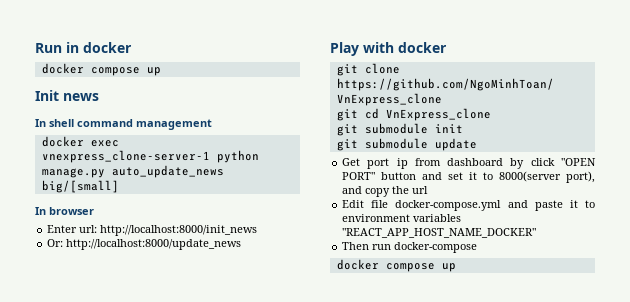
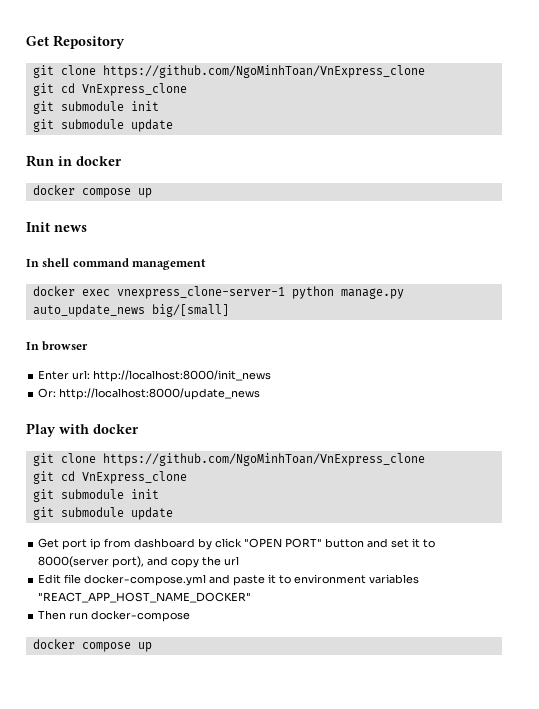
(35, 48) none -> [26,35,125,49] [32,65,425,78] [32,83,187,96] [32,101,159,114] [32,119,173,132] Get Repository // git clone https://github.com/NgoMinhToan/VnExpress_clone // git cd VnExpress_clone // git submodule init // git submodule update //

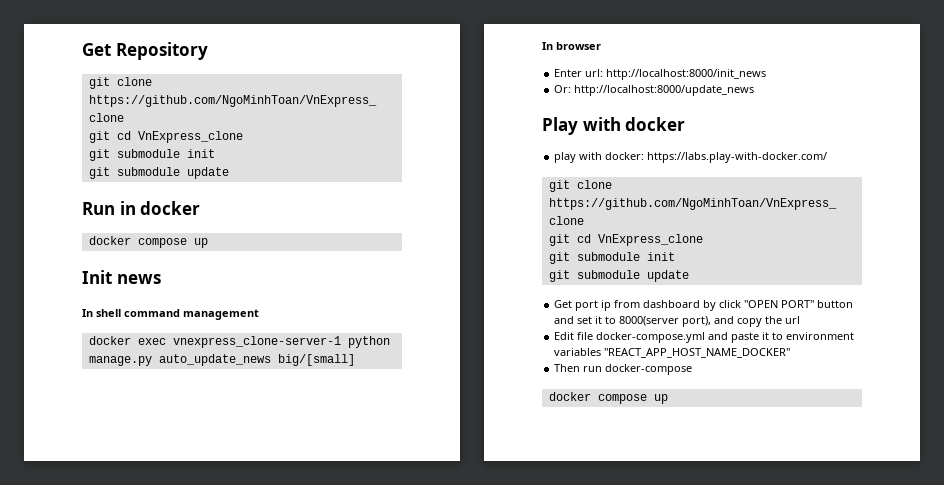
(139, 429) none -> [554,152,828,163] // play with docker: https://labs.play-with-docker.com/

